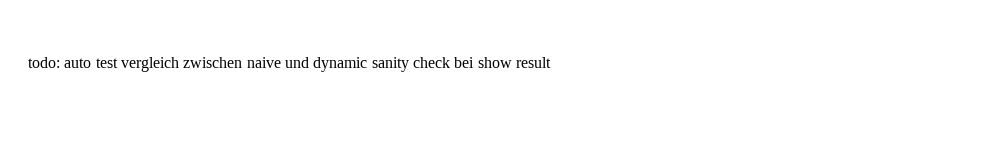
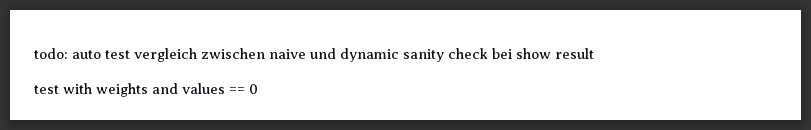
(551, 62) none -> [34,83,258,97] // test with weights and values == 0

